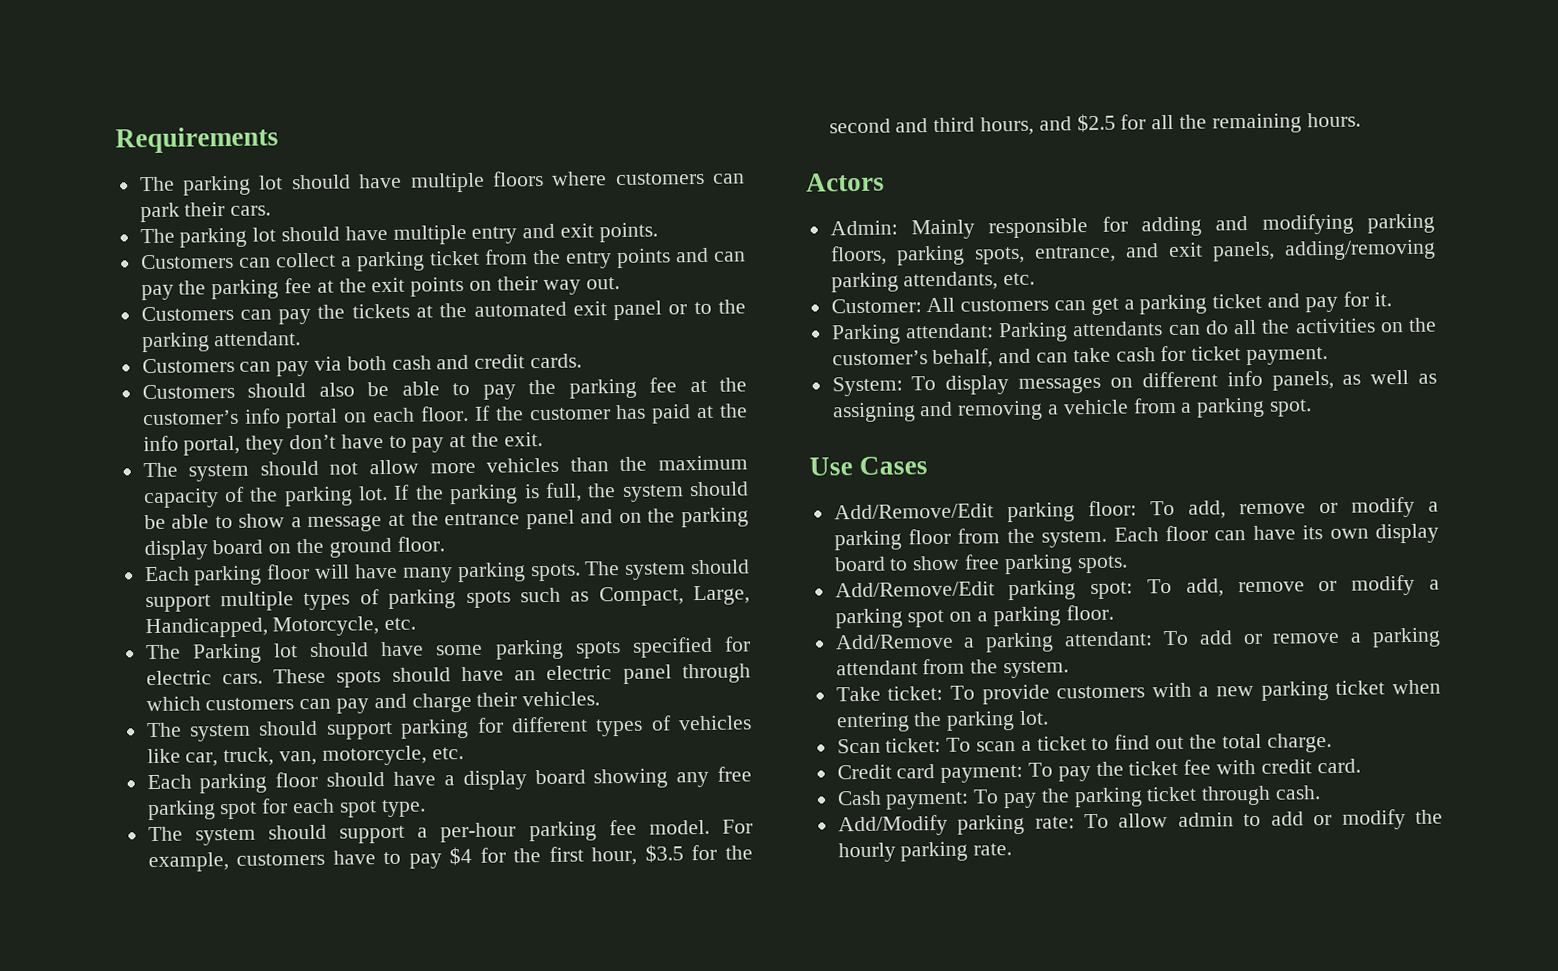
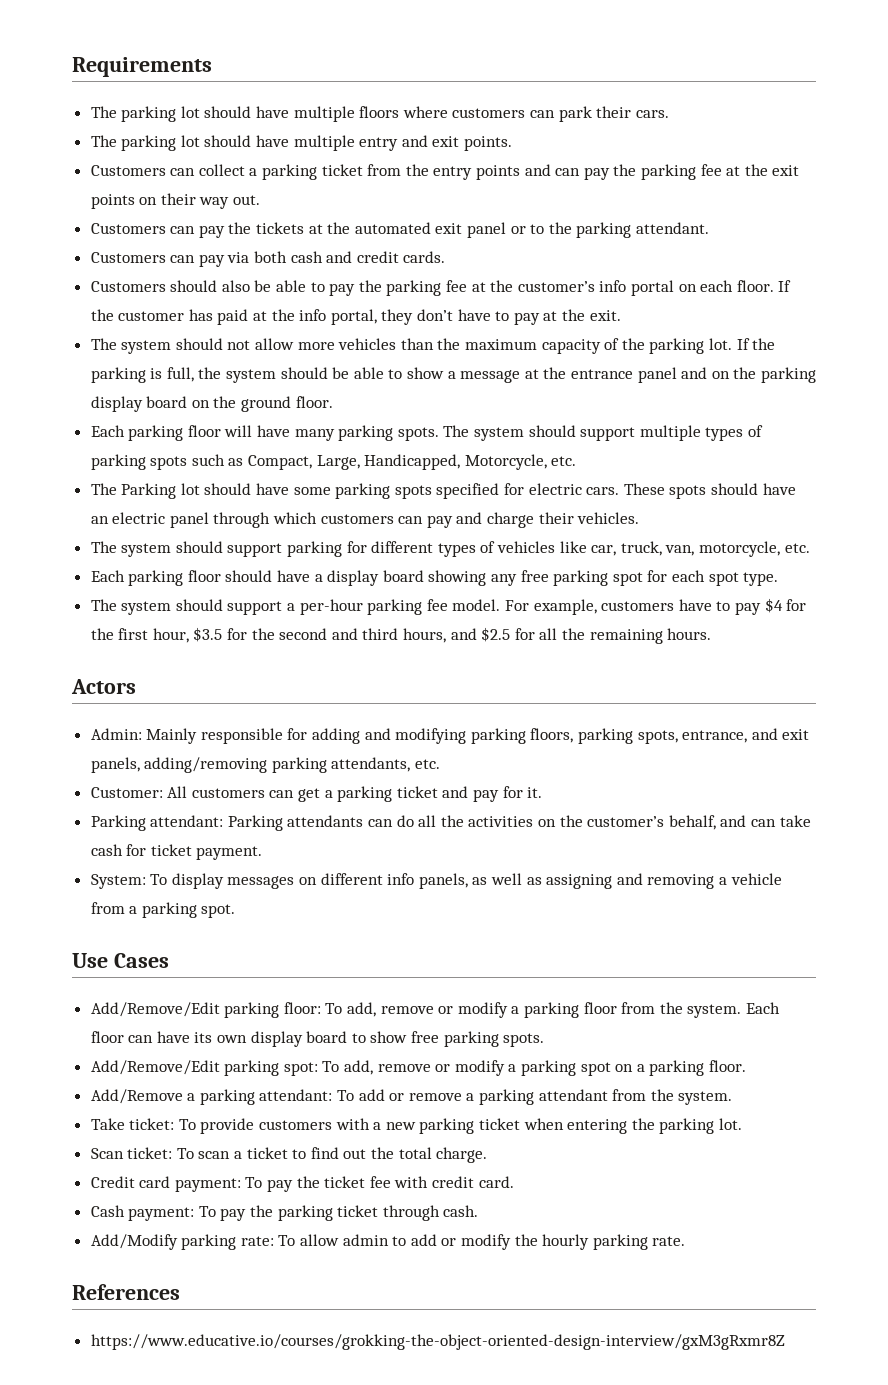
(1013, 849) none -> [72,1284,180,1300] [90,1334,785,1350] // References // https://www.educative.io/courses/grokking-the-object-oriented-design-interview/gxM3gRxmr8Z

